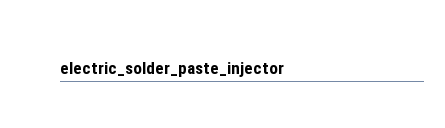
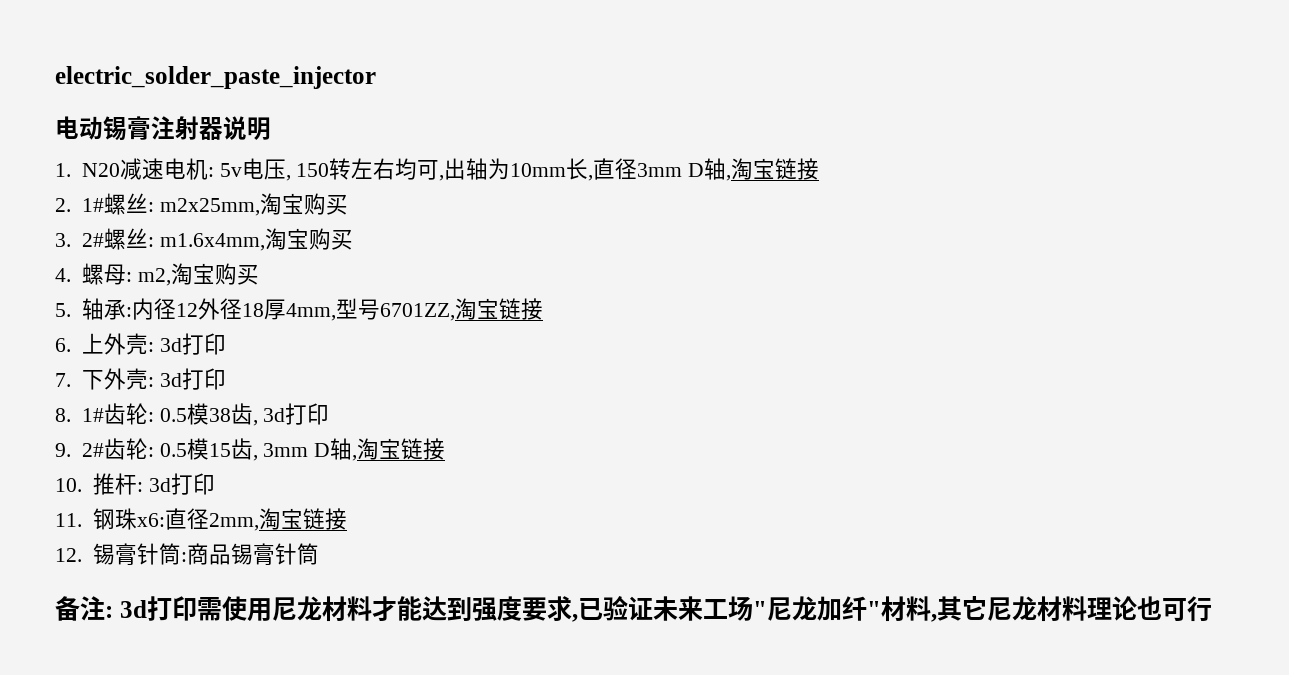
(284, 69) none -> [55,116,271,141] [55,158,820,181] [55,193,348,216] [55,228,353,251] [55,263,259,286] [55,298,543,321] [55,333,226,355] [55,368,226,390] [55,403,330,426] [55,438,446,461] [55,473,215,495] [55,508,347,531] [55,543,319,566] [55,596,1212,622] // 电动锡膏注射器说明 // 1. N20减速电机: 5v电压, 150转左右均可,出轴为10mm长,直径3mm D轴,淘宝链接 // 2. 1#螺丝: m2x25mm,淘宝购买 // 3. 2#螺丝: m1.6x4mm,淘宝购买 // 4.螺母: m2,淘宝购买 // 5.轴承:内径12外径18厚4mm,型号6701ZZ,淘宝链接 // 6.上外壳: 3d打印 // 7.下外壳: 3d打印 // 8. 1#齿轮: 0.5模38齿, 3d打印 // 9. 2#齿轮: 0.5模15齿, 3mm D轴,淘宝链接 // 10.推杆: 3d打印 // 11.钢珠x6:直径2mm,淘宝链接 // 12.锡膏针筒:商品锡膏针筒 // 备注: 3d打印需使用尼龙材料才能达到强度要求,已验证未来工场"尼龙加纤"材料,其它尼龙材料理论也可行

